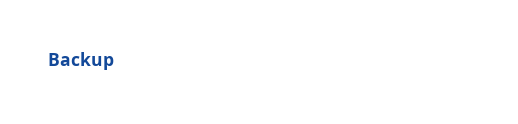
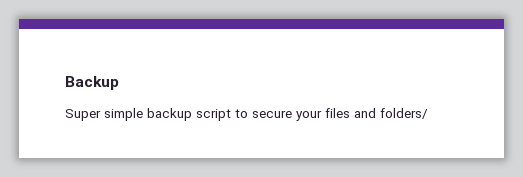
(114, 61) none -> [65,108,428,121] // Super simple backup script to secure your files and folders/

